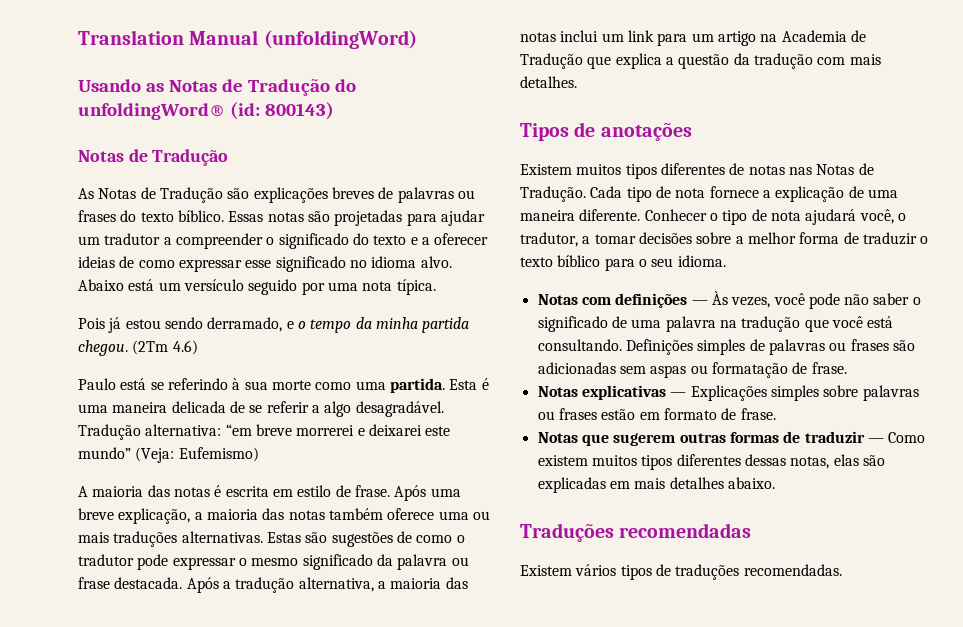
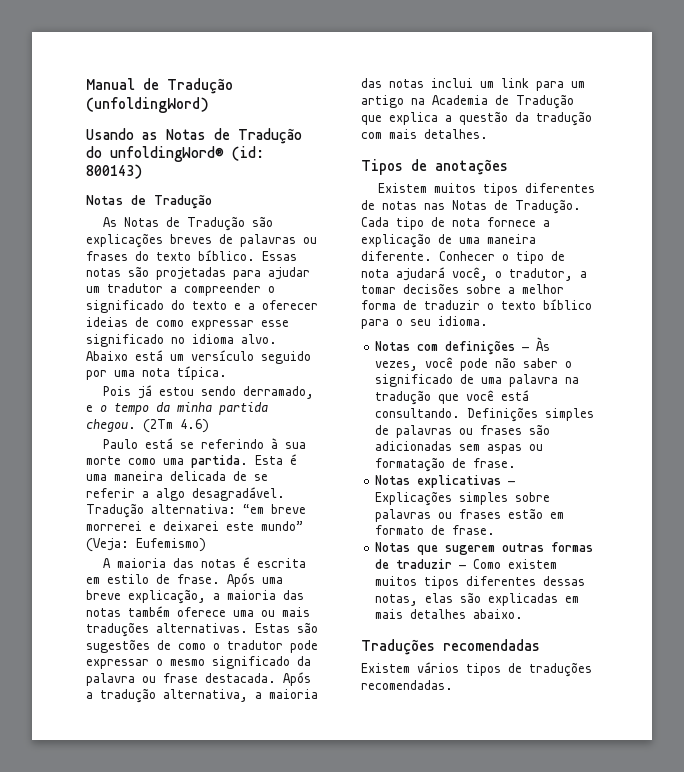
[78,30,259,45] Translation Manual -> [86,78,233,94] Manual de Tradução

